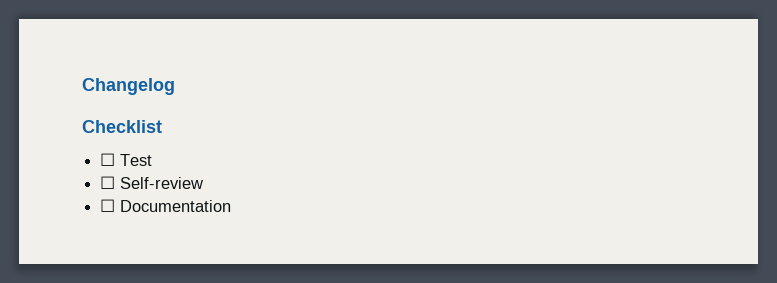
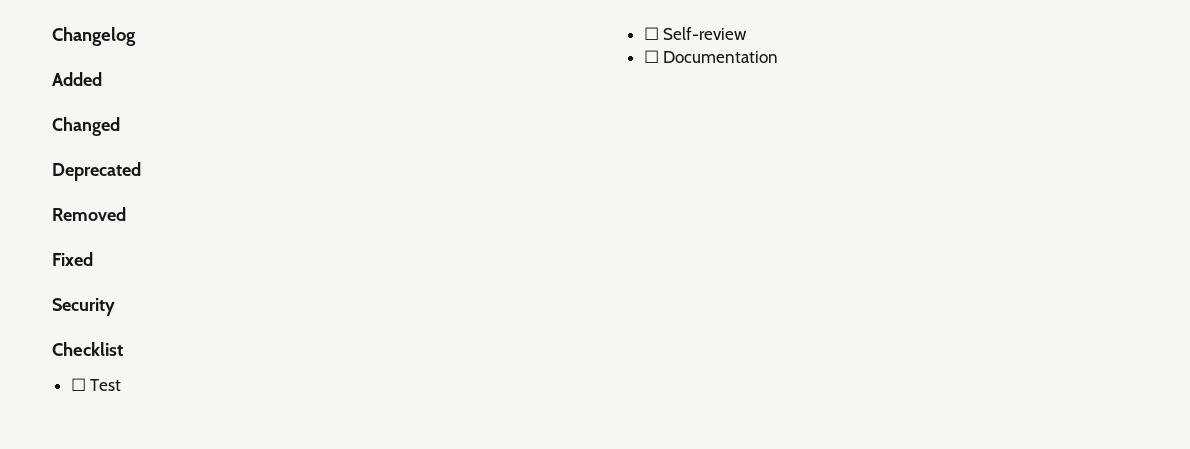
(175, 86) none -> [52,72,102,86] [52,117,120,136] [52,162,141,181] [52,207,126,221] [52,252,93,266] [52,298,115,316] // Added // Changed // Deprecated // Removed // Fixed // Security

